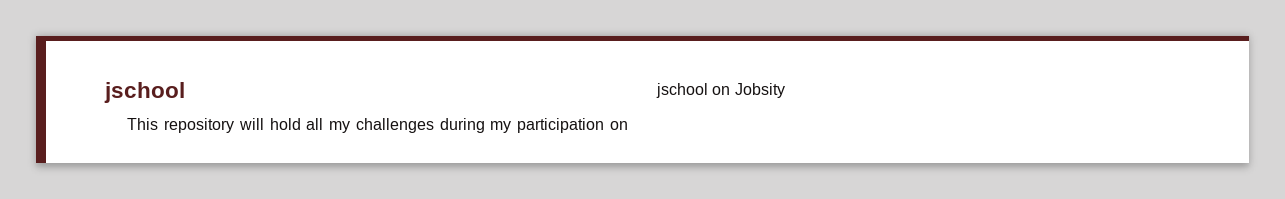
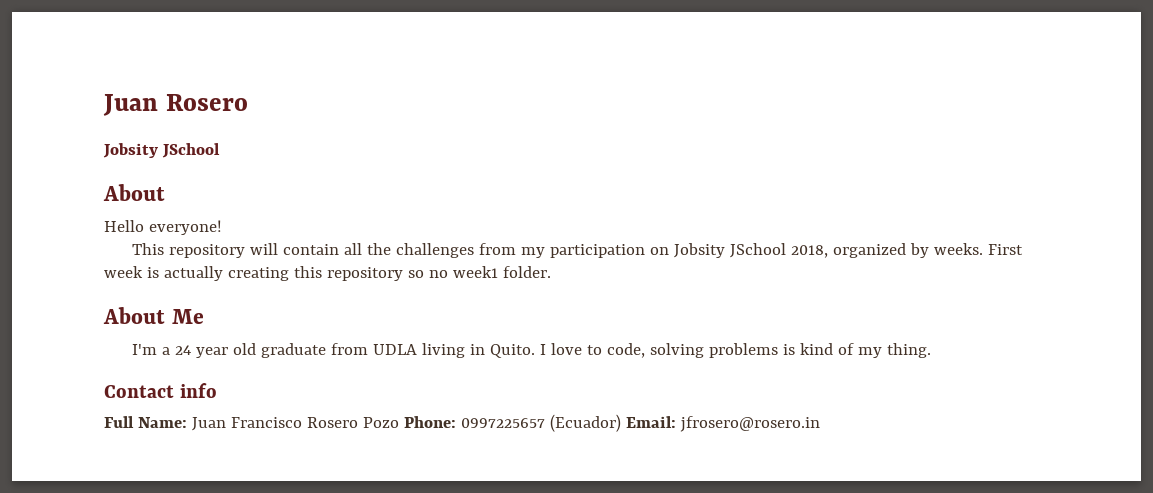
[104,82,185,103] [127,118,628,133] [656,83,785,98] jschool // This repository will hold all my challenges during my participation on jschool on Jobsity -> [103,94,248,116] [103,143,220,158] [103,184,165,201] [104,220,222,235] [131,243,1023,258] [104,266,551,281] [103,307,204,324] [131,343,931,358] [104,383,217,398] [104,414,820,432] Juan Rosero // Jobsity JSchool // About // Hello everyone! // This repository will contain all the challenges from my participation on Jobsity JSchool 2018, organized by weeks. First week is actually creating this repository so no week1 folder. // About Me // I'm a 24 year old graduate from UDLA living in Quito. I love to code, solving problems is kind of my thing. // Contact info // Full Name: Juan Francisco Rosero Pozo Phone: 0997225657 (Ecuador) Email: jfrosero@rosero.in

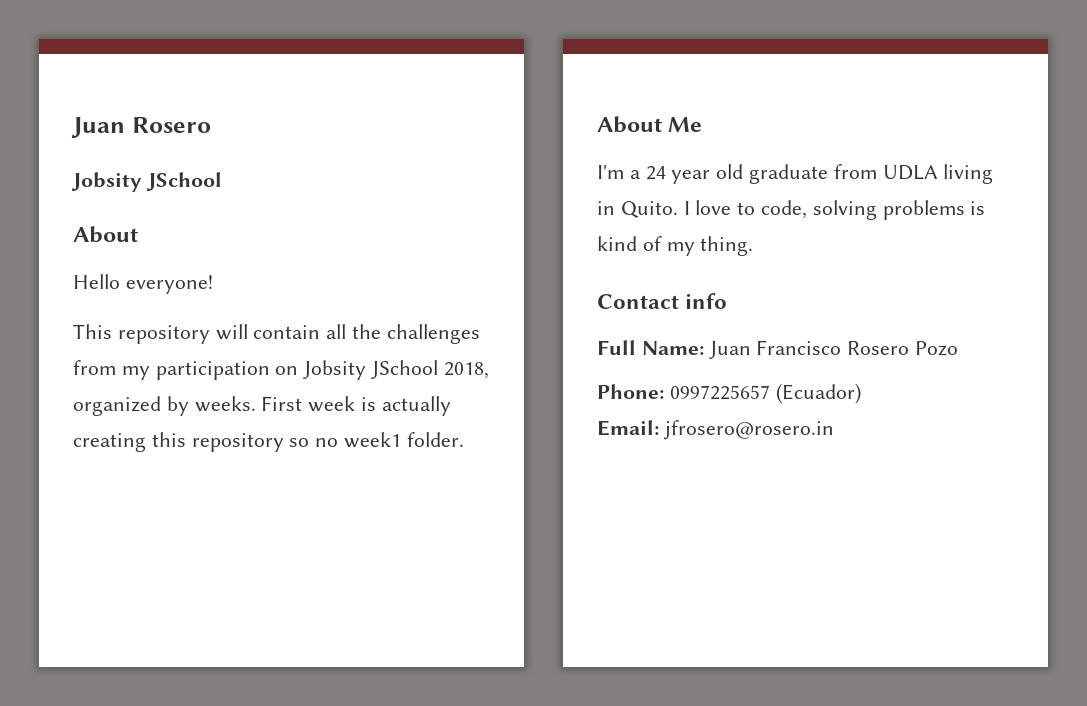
(399, 422) none -> (959, 348) //
(621, 423) none -> (861, 393) //

